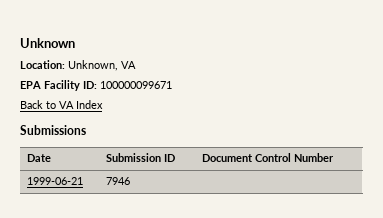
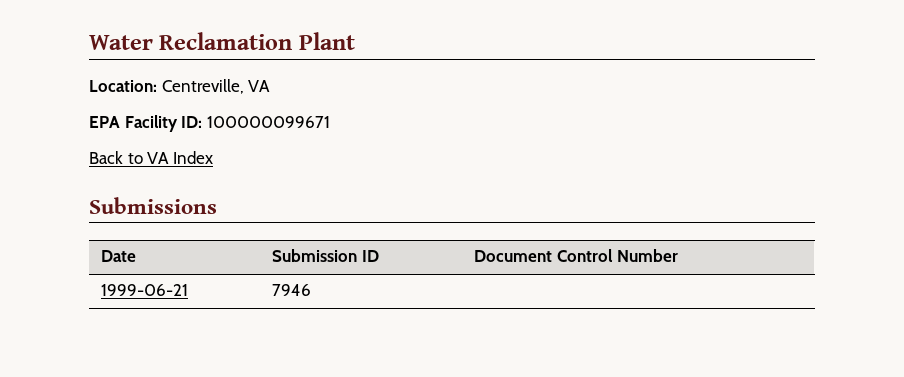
[20,38,75,48] Unknown -> [89,32,355,50] Water Reclamation Plant
[68,60,118,71] Unknown, -> [161,79,244,94] Centreville,

